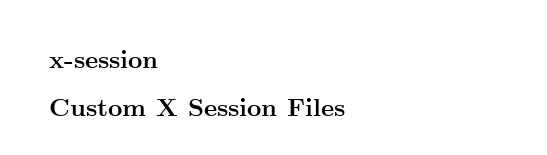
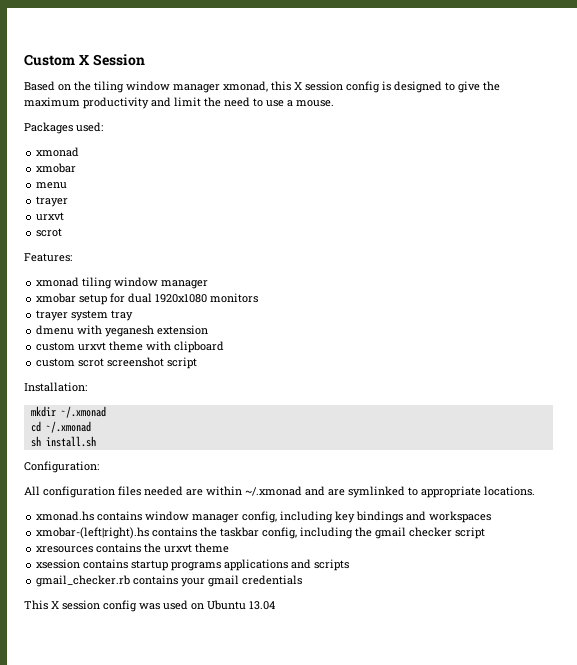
[49,50,158,68] x-session // -> (24, 60) none
[287,98,345,116] Files -> [24,81,500,93] [24,97,334,109] [24,122,103,134] [36,147,80,157] [36,163,77,173] [36,182,68,189] [36,196,69,207] [36,212,65,221] [36,228,63,237] [24,253,72,262] [36,277,209,289] [36,293,259,305] [36,310,134,321] [36,325,209,337] [36,341,225,353] [36,357,198,369] [24,382,87,392] [30,406,106,418] [30,421,91,433] [30,436,96,447] [24,461,99,473] [24,486,535,498] [36,511,492,523] [36,527,486,539] [36,543,230,553] [36,559,350,571] [36,575,303,587] [24,600,275,612] // Based on the tiling window manager xmonad, this X session config is designed to give the maximum productivity and limit the need to use a mouse. // Packages used: // xmonad // xmobar // menu // trayer // urxvt // scrot // Features: // xmonad tiling window manager // xmobar setup for dual 1920x1080 monitors // trayer system tray // dmenu with yeganesh extension // custom urxvt theme with clipboard // custom scrot screenshot script // Installation: // mkdir ~/.xmonad // cd ~/.xmonad // sh install.sh // Configuration: // All configuration files needed are within ~/.xmonad and are symlinked to appropriate locations. // xmonad.hs contains window manager config, including key bindings and workspaces // xmobar-(left|right).hs contains the taskbar config, including the gmail checker script // xresources contains the urxvt theme // xsession contains startup programs applications and scripts // gmail_checker.rb contains your gmail credentials // This X session config was used on Ubuntu 13.04

